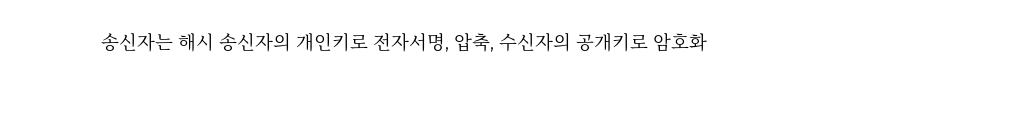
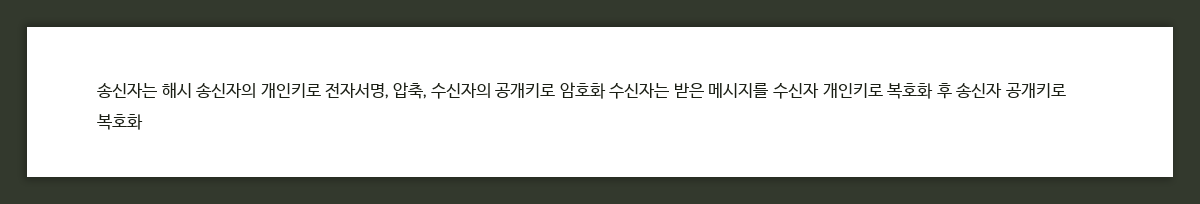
(707, 42) none -> [609,83,1067,99] [97,114,143,130] 수신자는 받은 메시지를 수신자 개인키로 복호화 후 송신자 공개키로 복호화

